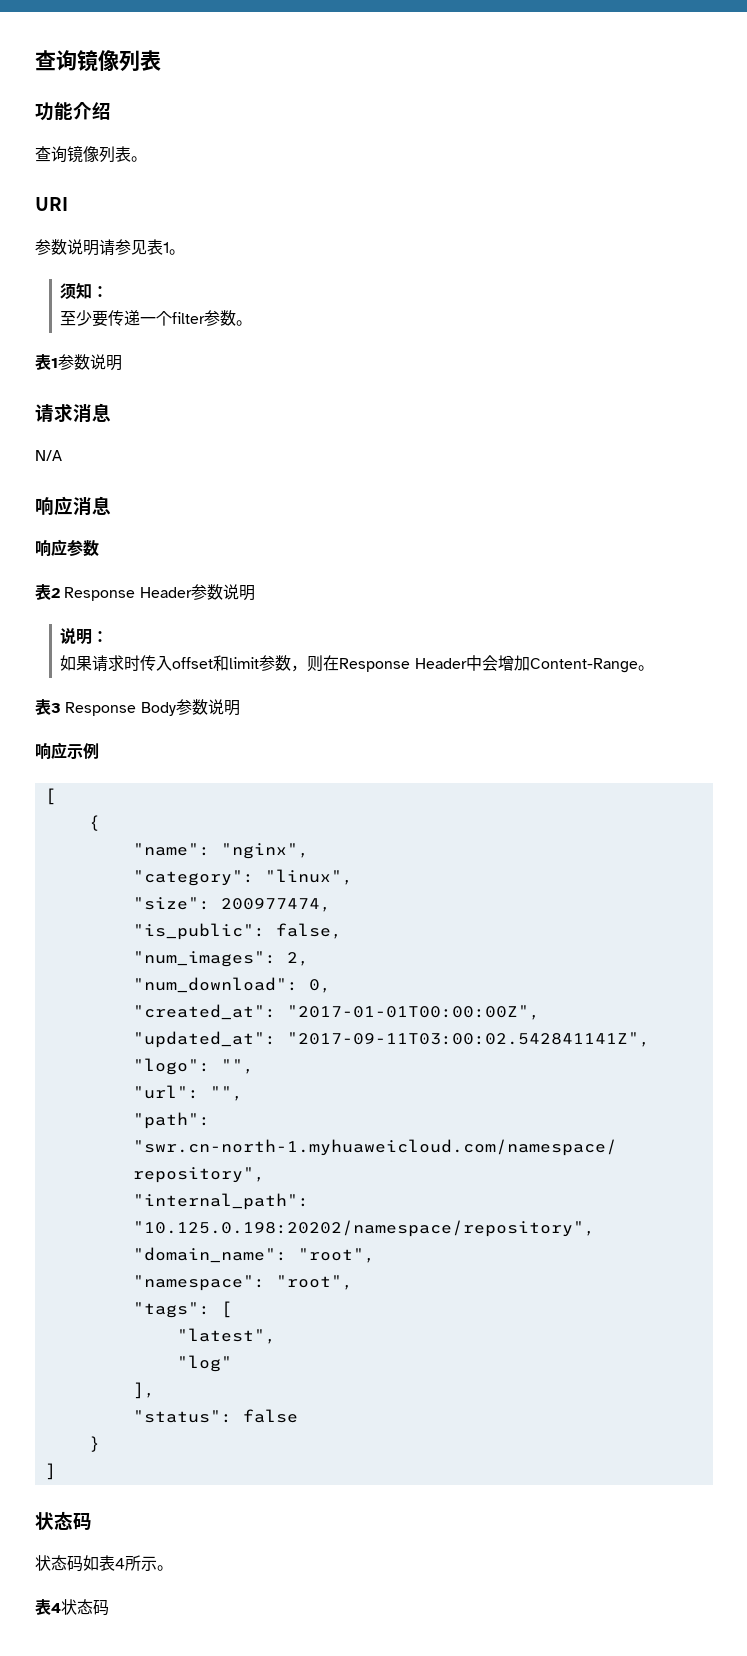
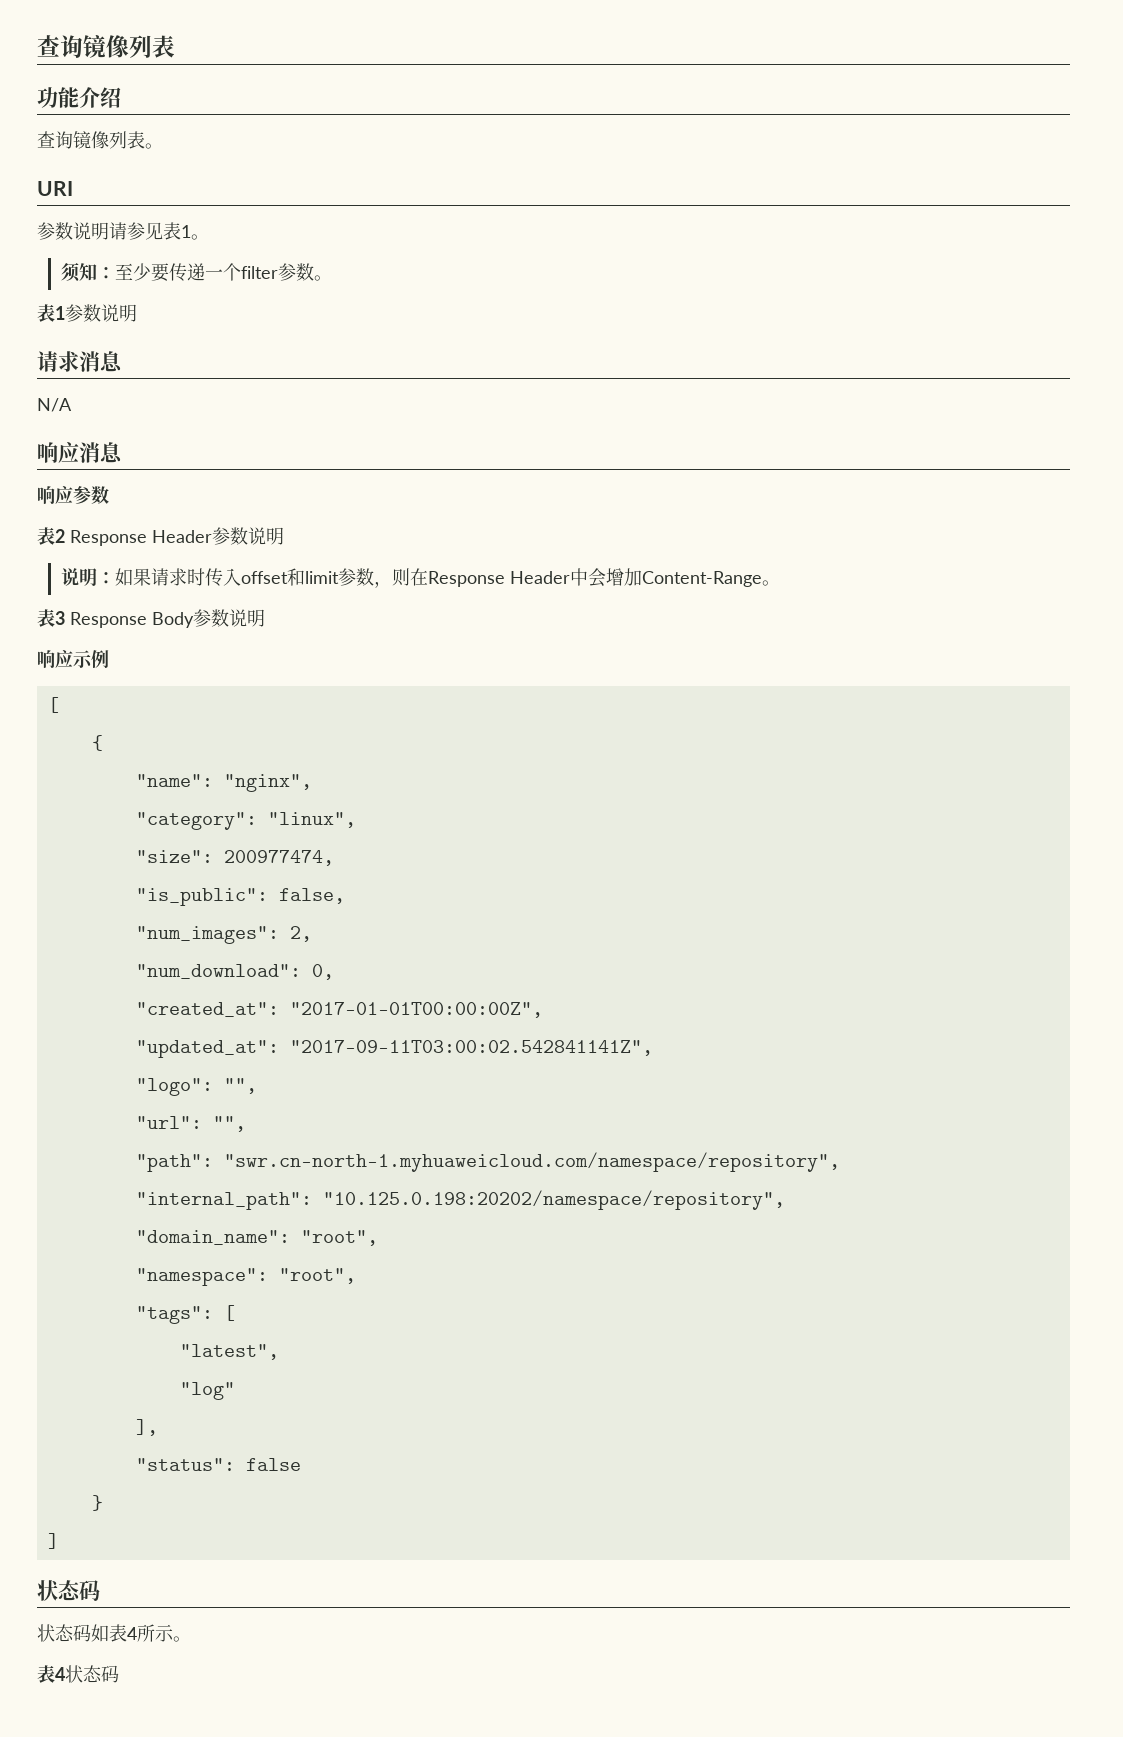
(109, 291) // -> (116, 273) none
(109, 636) // -> (116, 578) none

